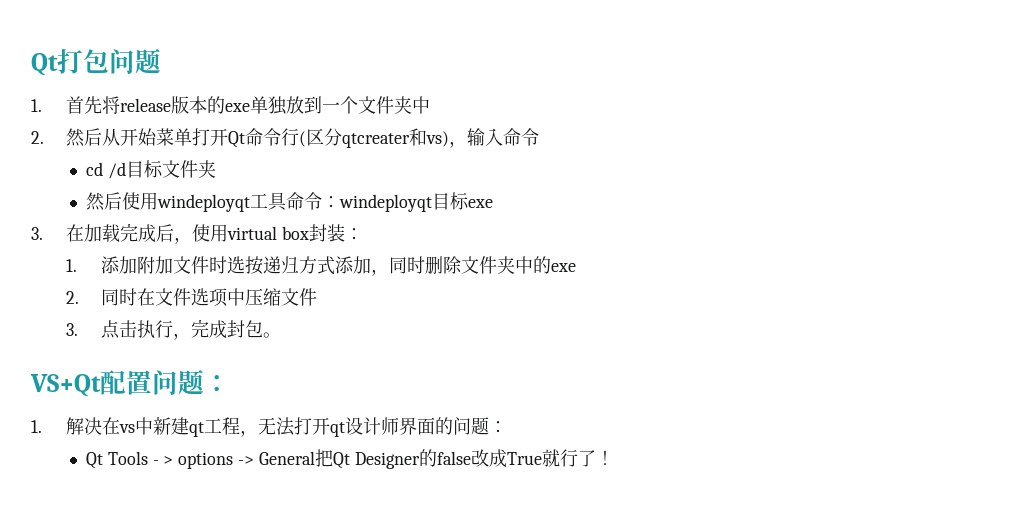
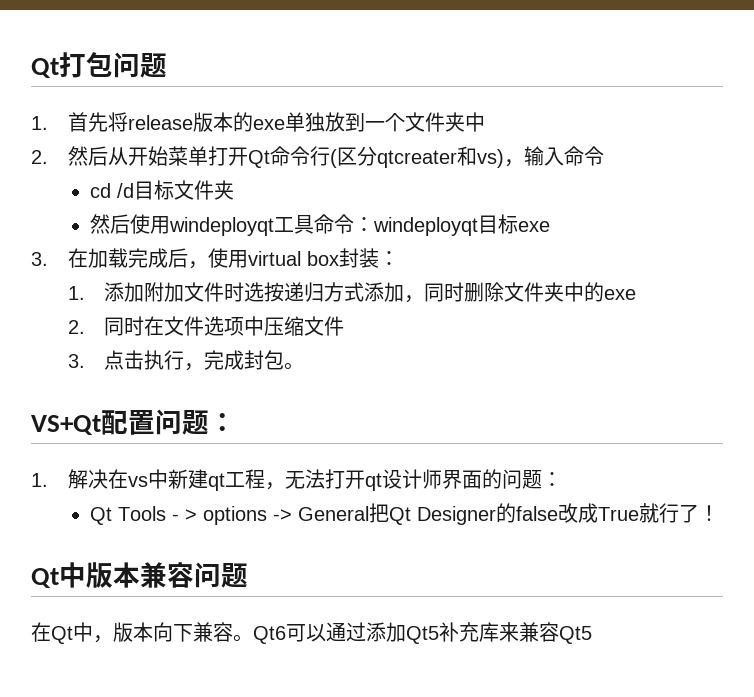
(614, 457) none -> [31,562,248,588] [31,622,592,644] // Qt中版本兼容问题 // 在Qt中，版本向下兼容。Qt6可以通过添加Qt5补充库来兼容Qt5

